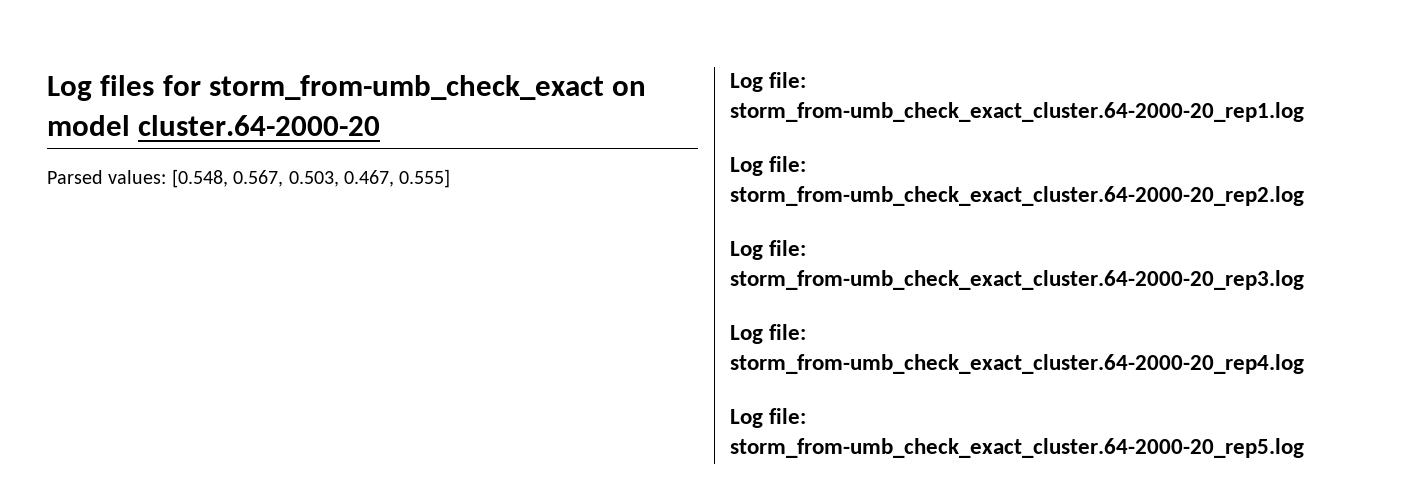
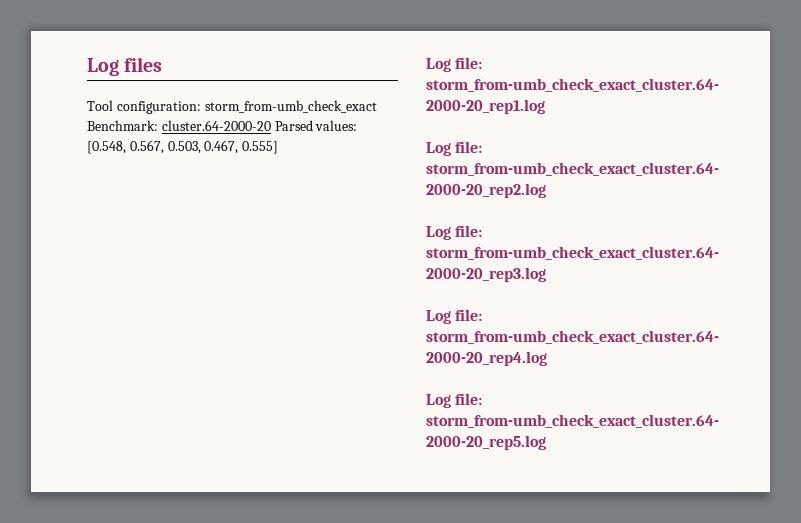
[162,75,647,100] [47,115,130,136] for storm_from-umb_check_exact on model -> [87,100,377,114] [87,120,158,131] // Tool configuration: storm_from-umb_check_exact Benchmark:
(381, 125) // -> (271, 125) none

